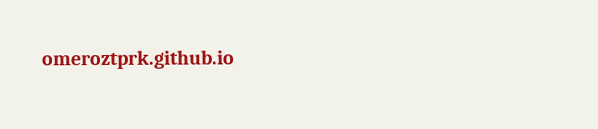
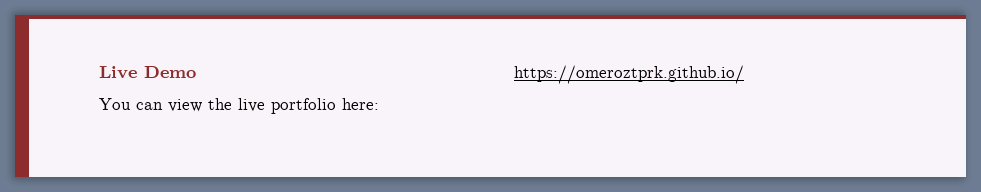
[41,49,235,70] omeroztprk.github.io -> [99,66,196,79] [99,98,379,114] [514,65,744,84] Live Demo // You can view the live portfolio here: https://omeroztprk.github.io/

